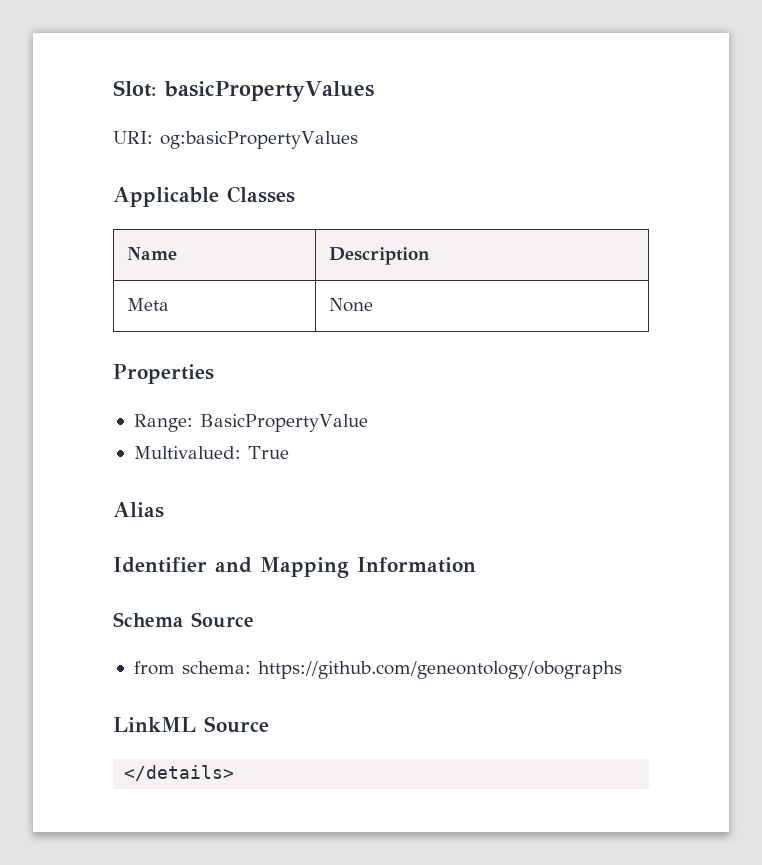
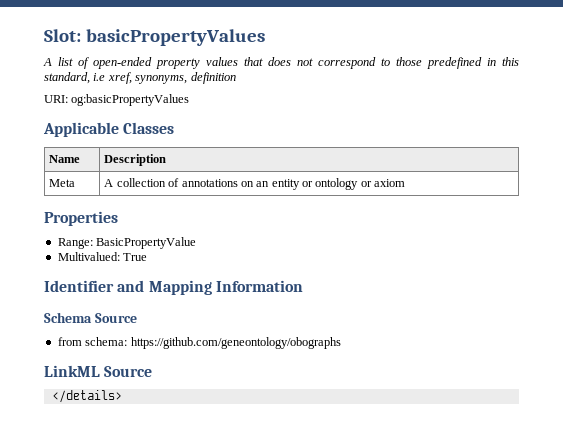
(374, 91) none -> [43,57,519,69] [44,72,236,84] // A list of open-ended property values that does not correspond to those predefined in this standard, i.e xref, synonyms, definition
[329,298,374,312] | None -> [104,178,406,190] | A collection of annotations on an entity or ontology or axiom
[113,502,164,518] // Alias -> (148, 257) none

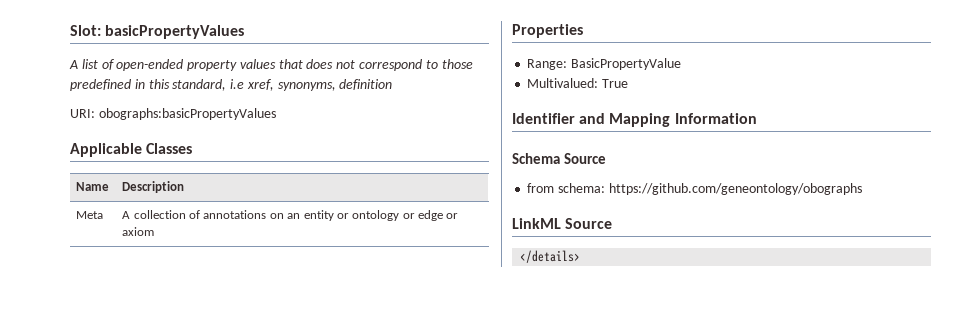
[71,94,190,106] og:basicPropertyValues -> [98,108,276,120] obographs:basicPropertyValues
(372, 184) none -> [418,210,459,221] edge or

